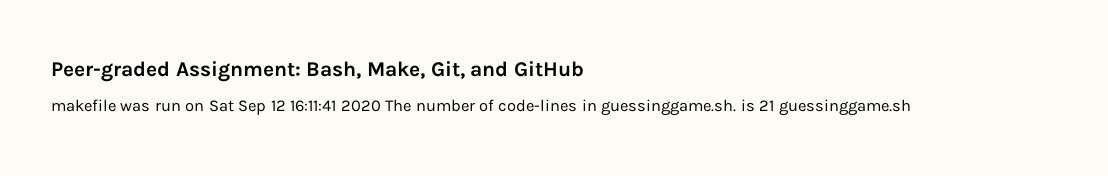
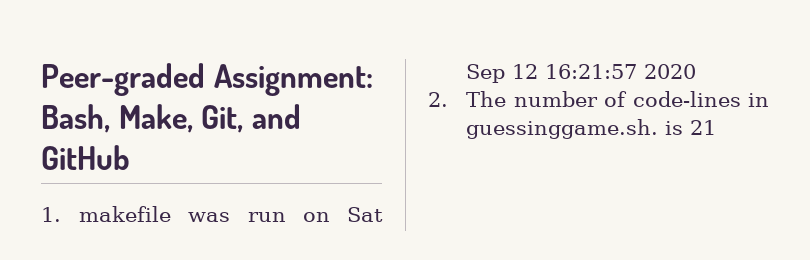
(585, 69) none -> [41,207,61,222] 1.
[290,100,337,112] 16:11:41 -> [545,64,638,79] 16:21:57
(381, 106) none -> [428,92,448,107] // 2.
[778,99,911,116] guessinggame.sh -> (717, 127) none

